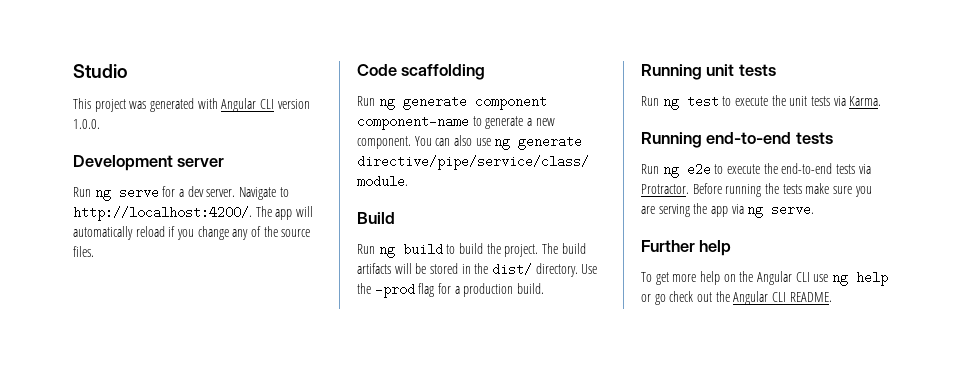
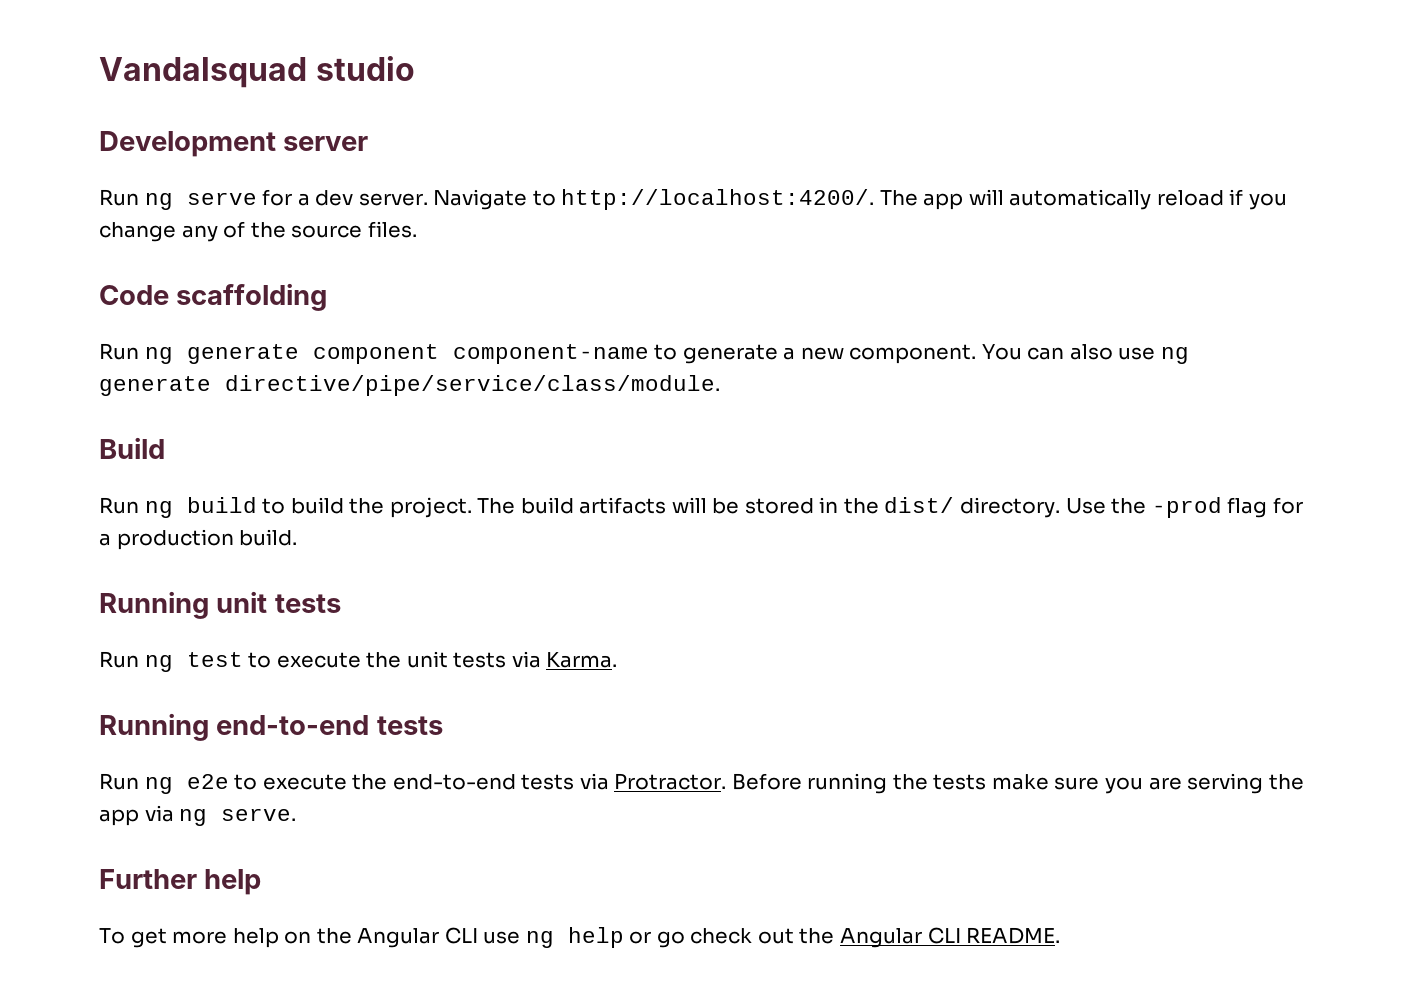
[73,64,128,78] [73,98,310,112] [73,119,100,129] Studio // This project was generated with Angular CLI version 1.0.0. -> [99,56,415,88] Vandalsquad studio

